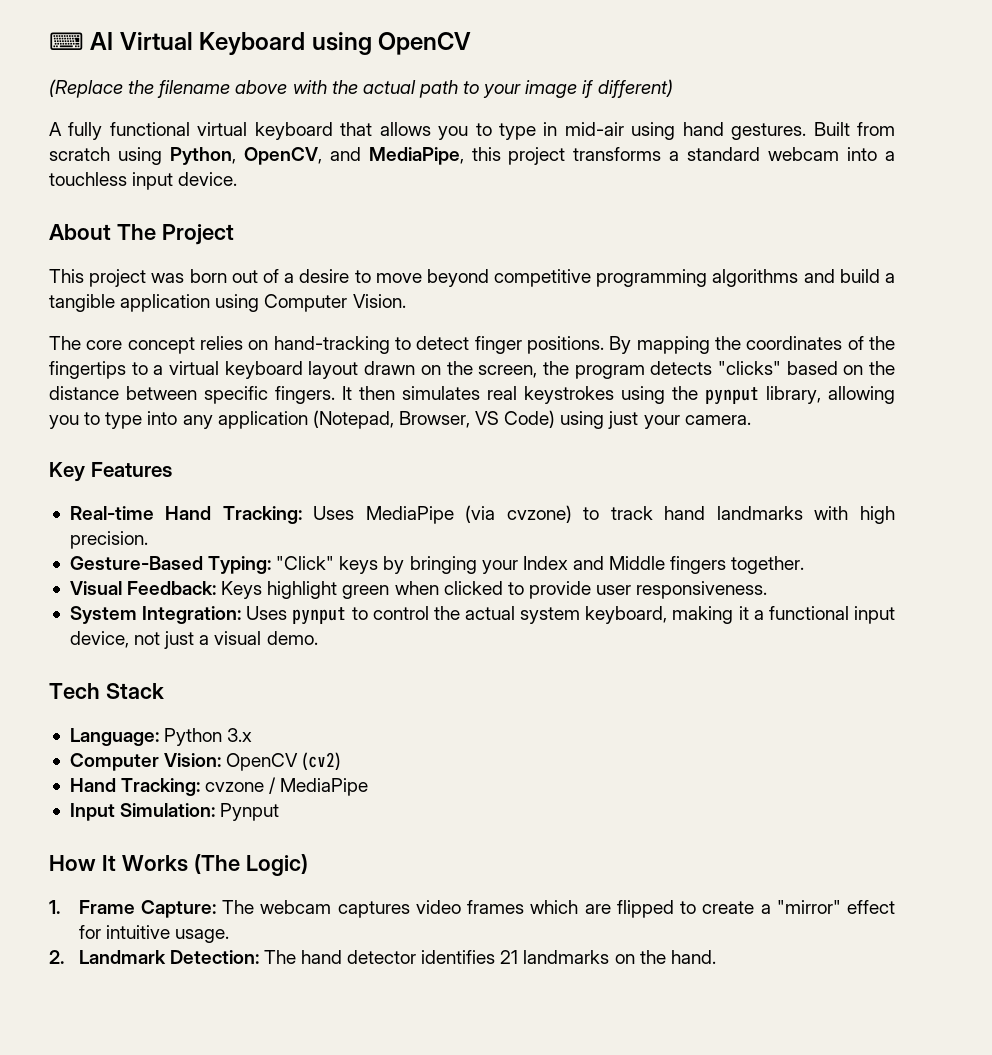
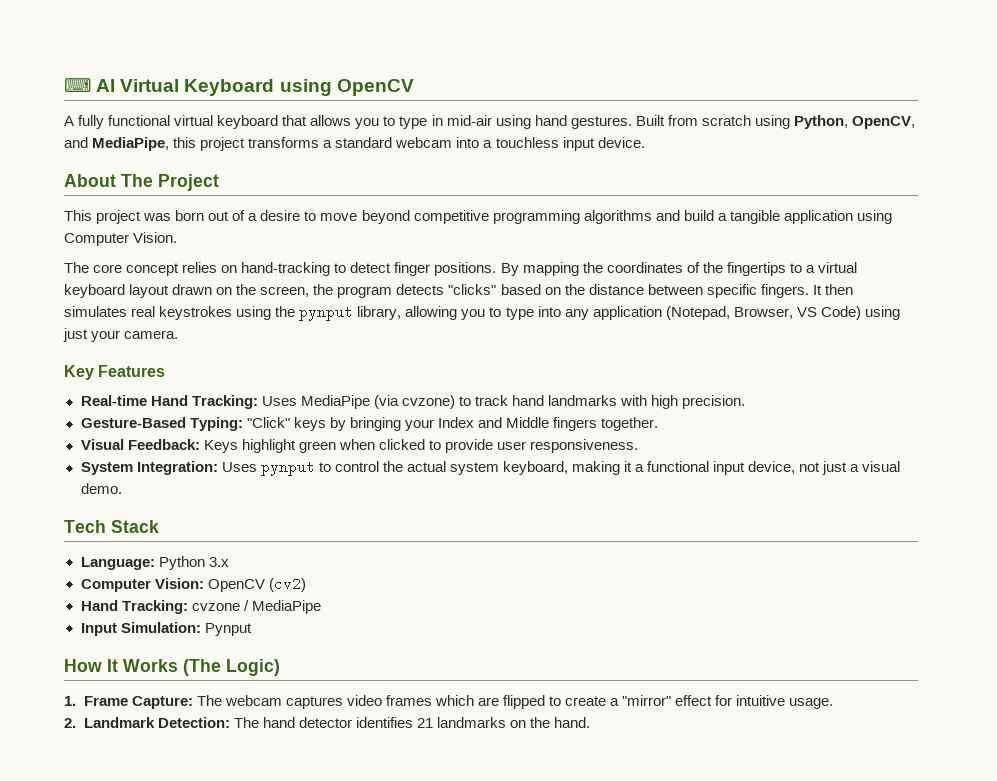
[49,79,673,98] // (Replace the filename above with the actual path to your image if different) -> (414, 87) none

